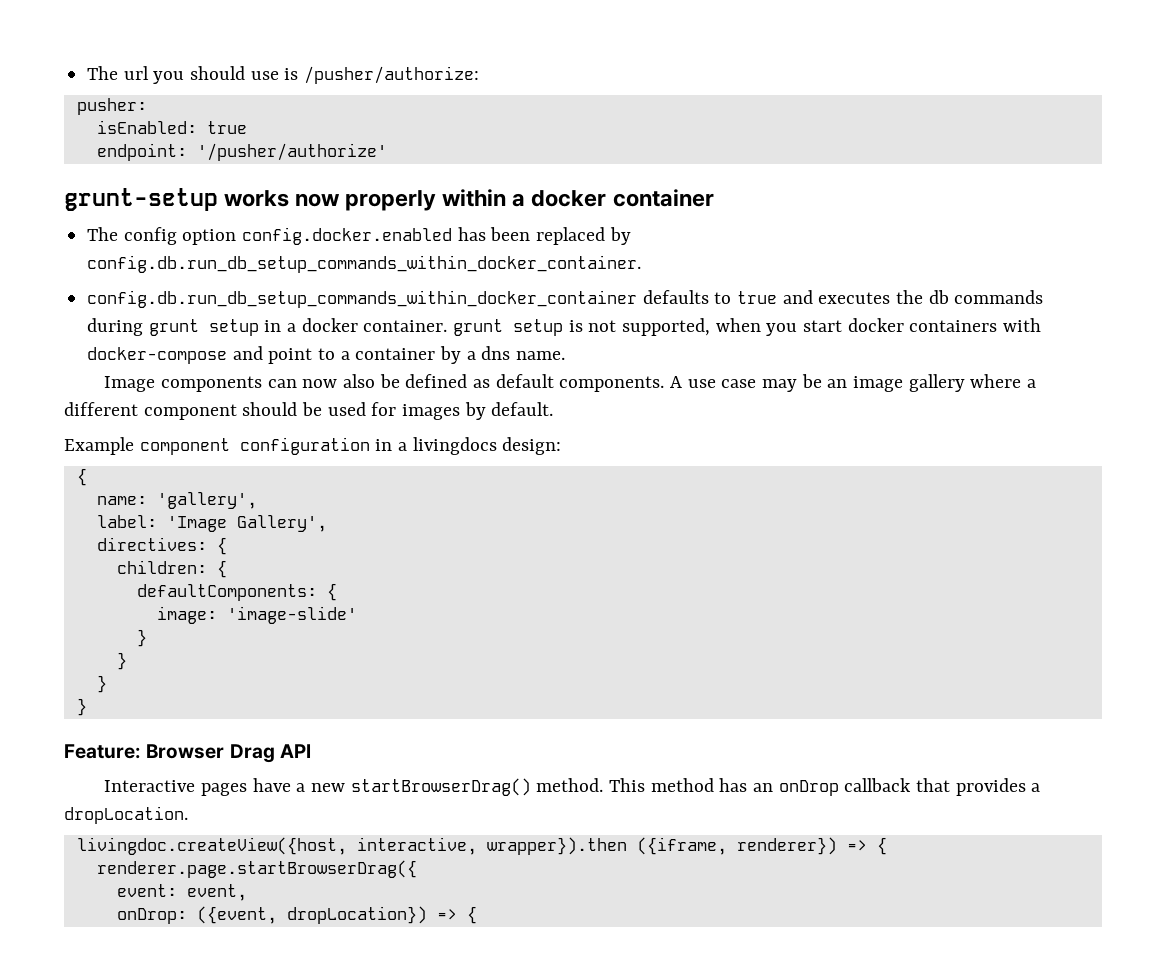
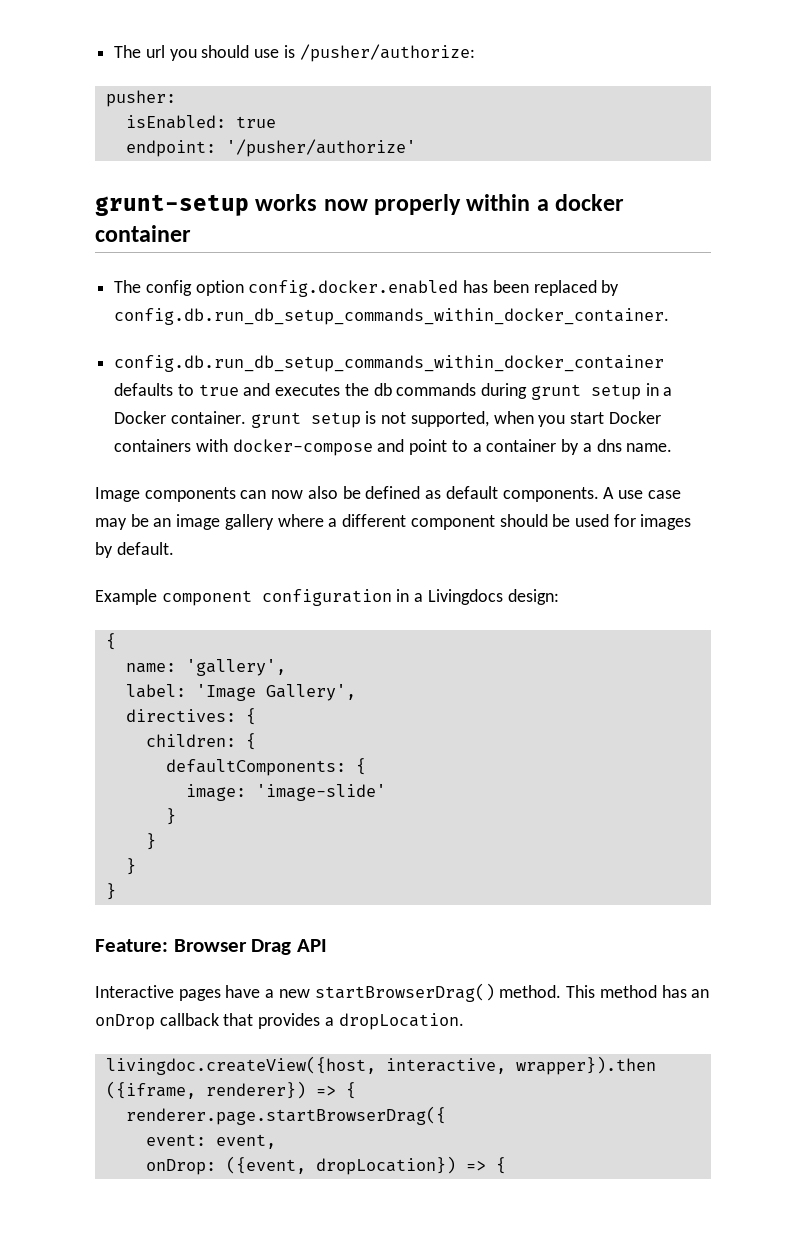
[301,318,358,332] docker -> [114,411,167,424] Docker
[847,318,904,332] docker -> [608,411,661,424] Docker
[412,437,497,455] livingdocs -> [427,589,503,605] Livingdocs

